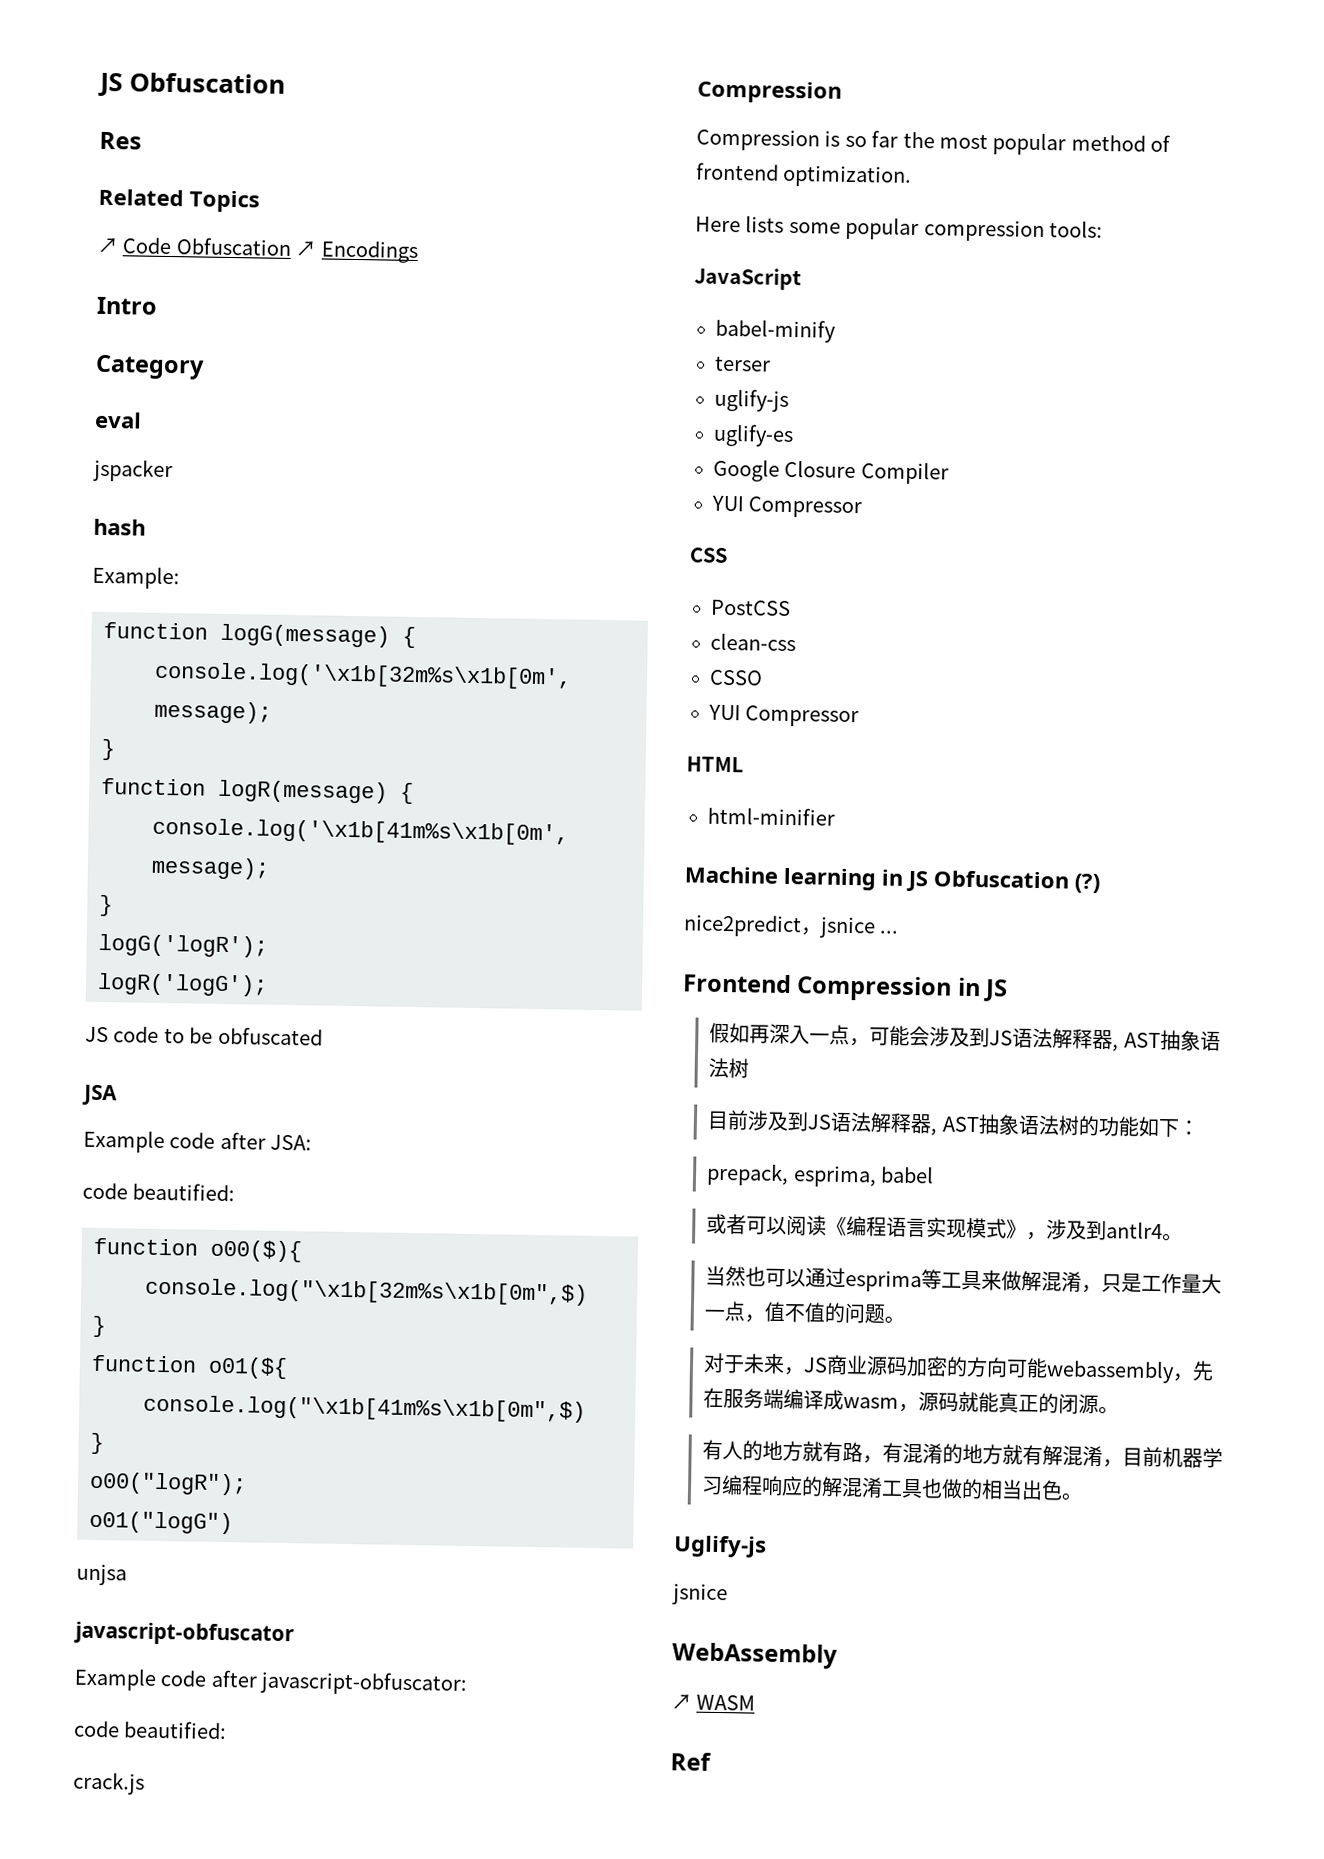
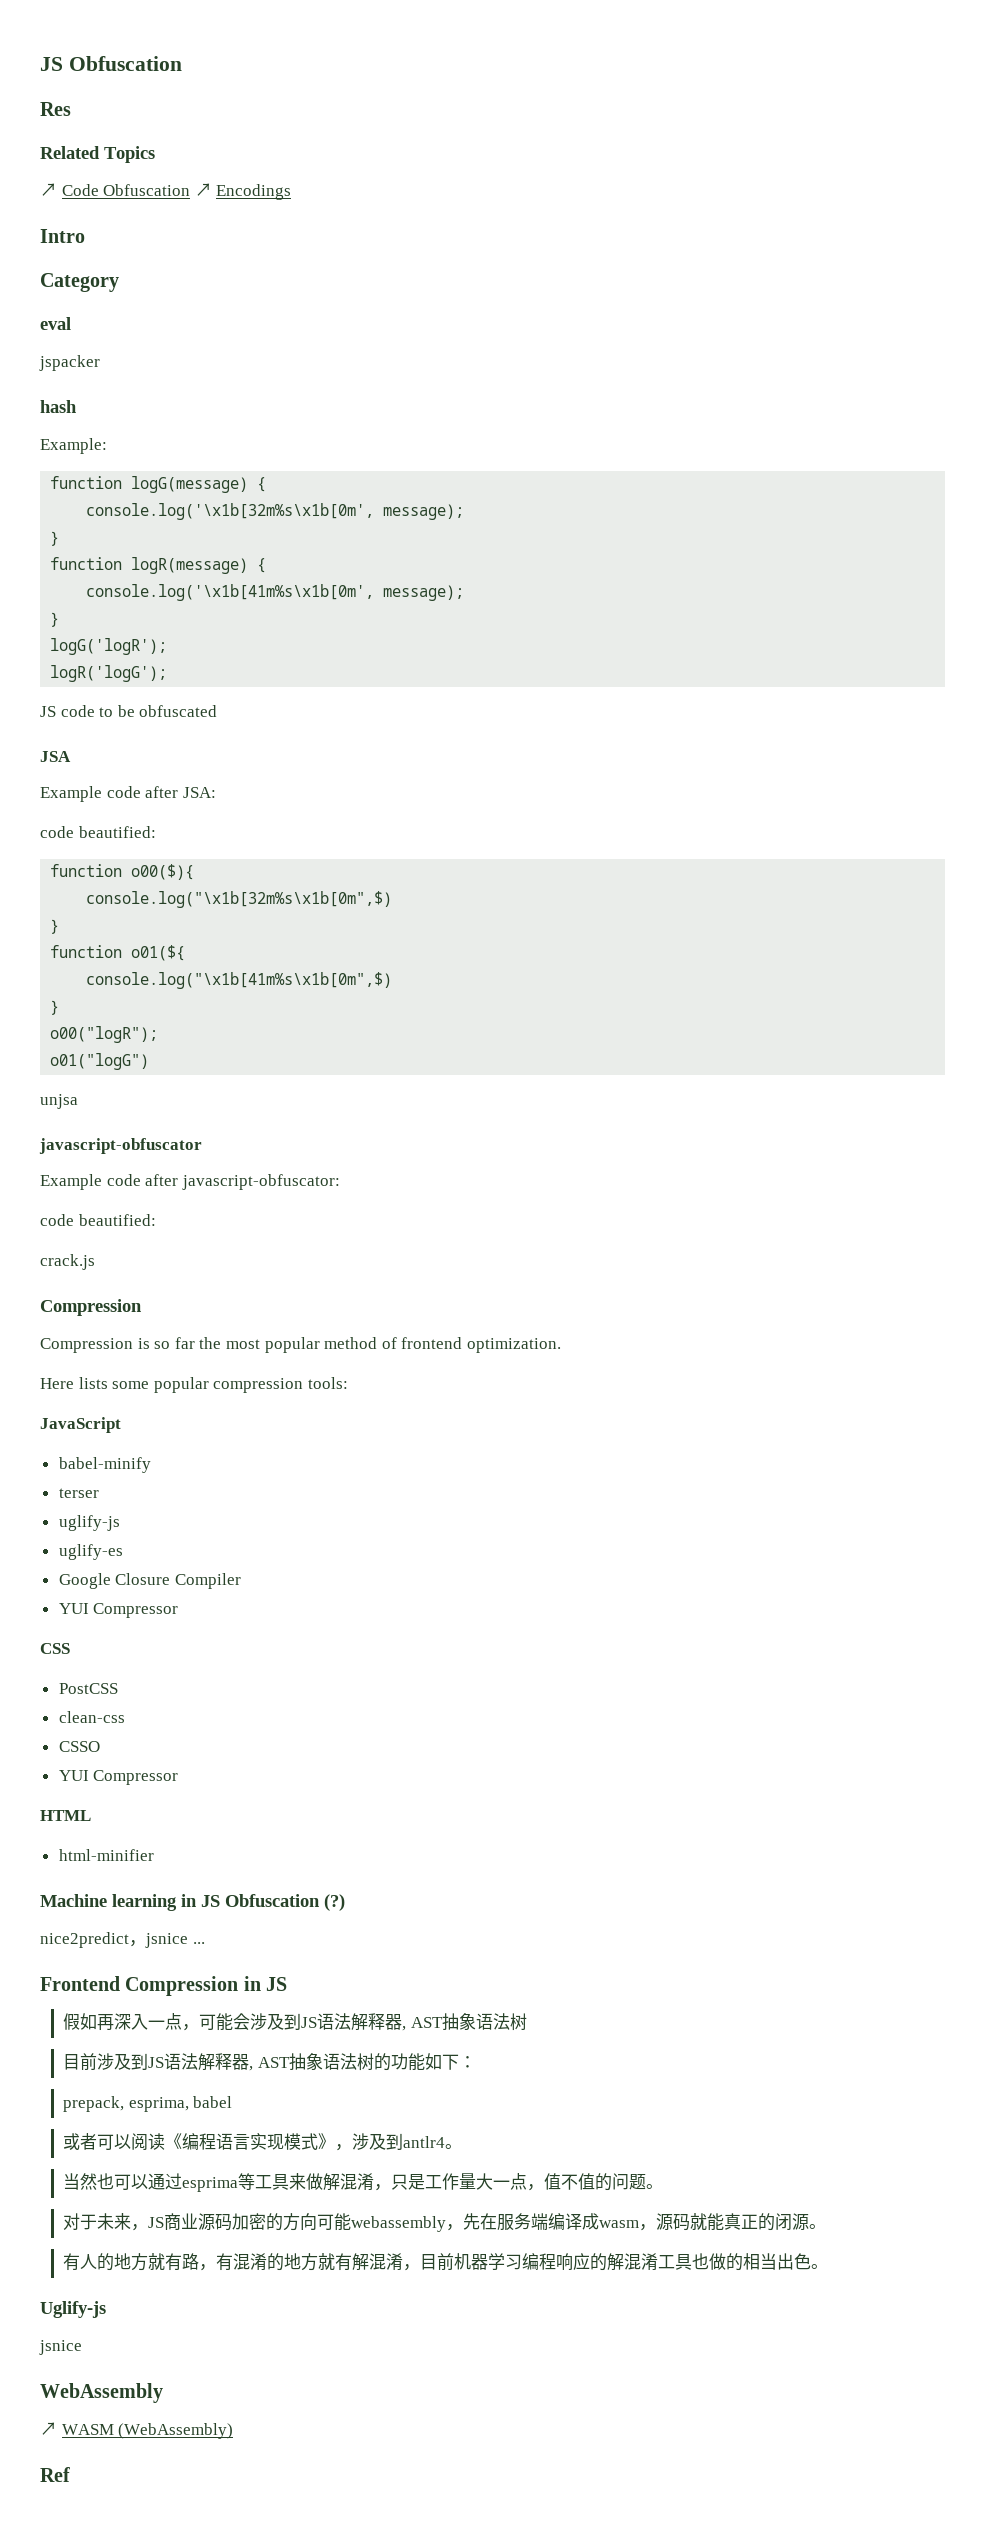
(756, 1702) none -> [118,2423,234,2439] (WebAssembly)

